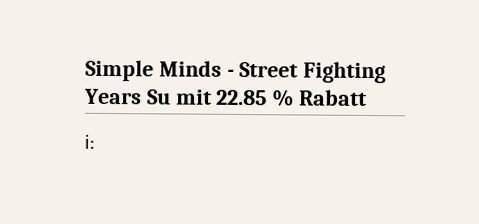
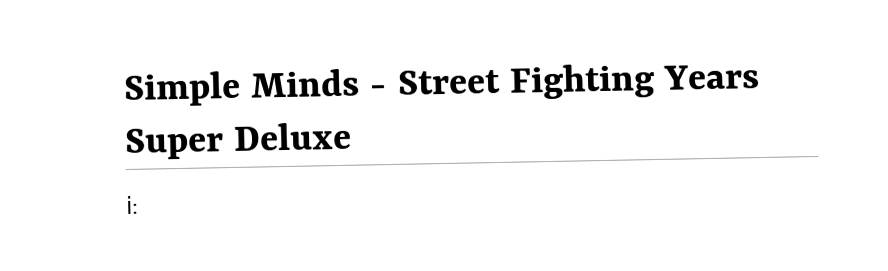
[146,89,368,107] Su mit 22.85 % Rabatt -> [124,121,353,161] Super Deluxe

